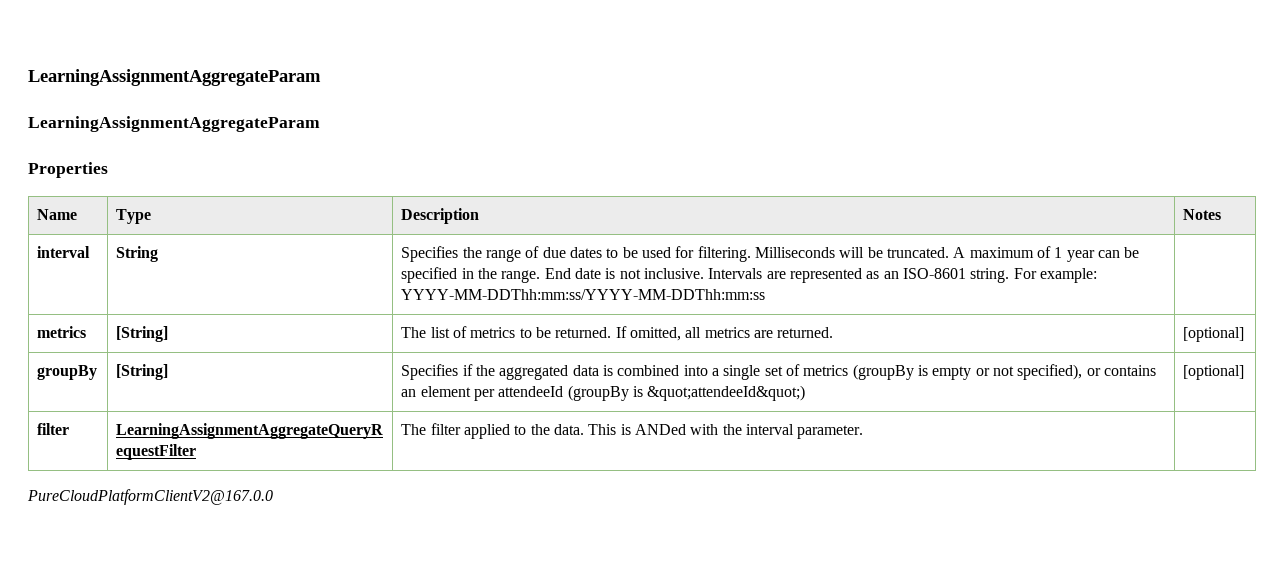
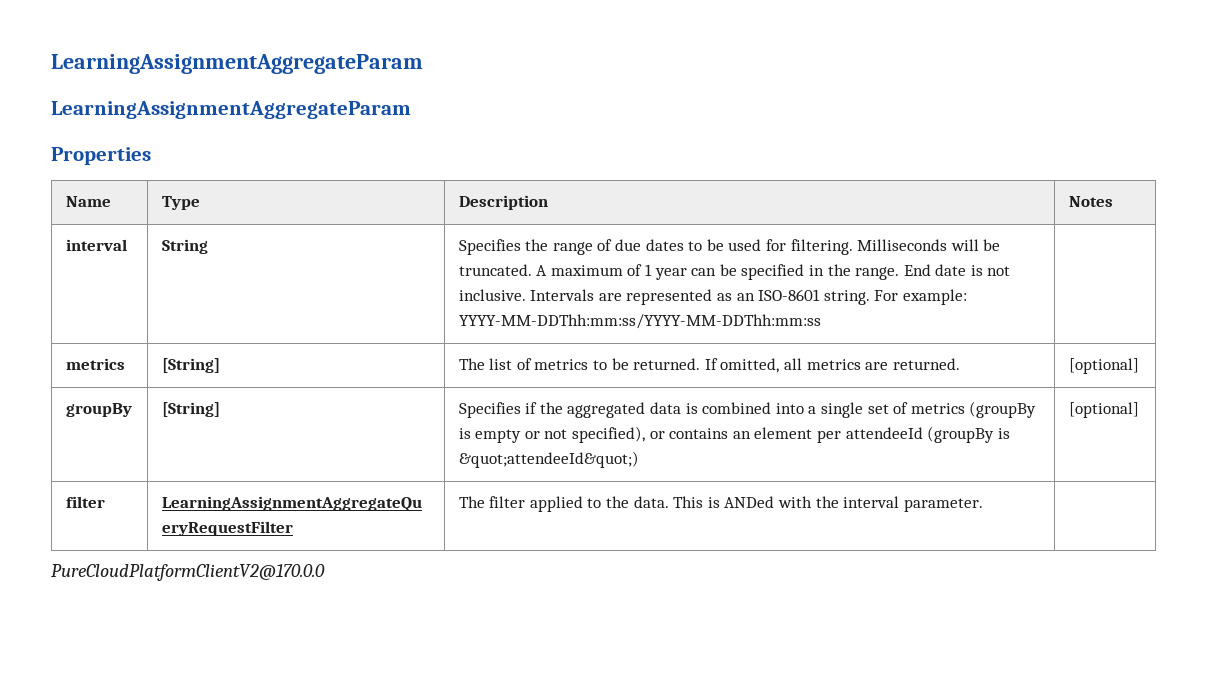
[27,489,273,505] PureCloudPlatformClientV2@167.0.0 -> [51,564,325,581] PureCloudPlatformClientV2@170.0.0

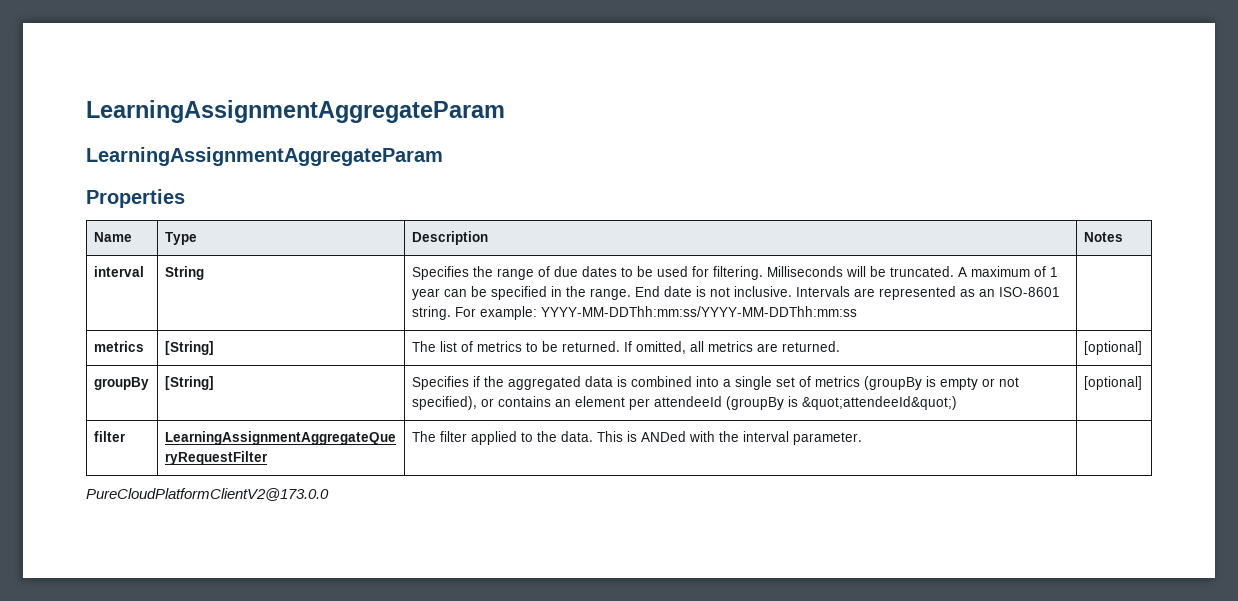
[51,564,325,581] PureCloudPlatformClientV2@170.0.0 -> [86,488,329,501] PureCloudPlatformClientV2@173.0.0

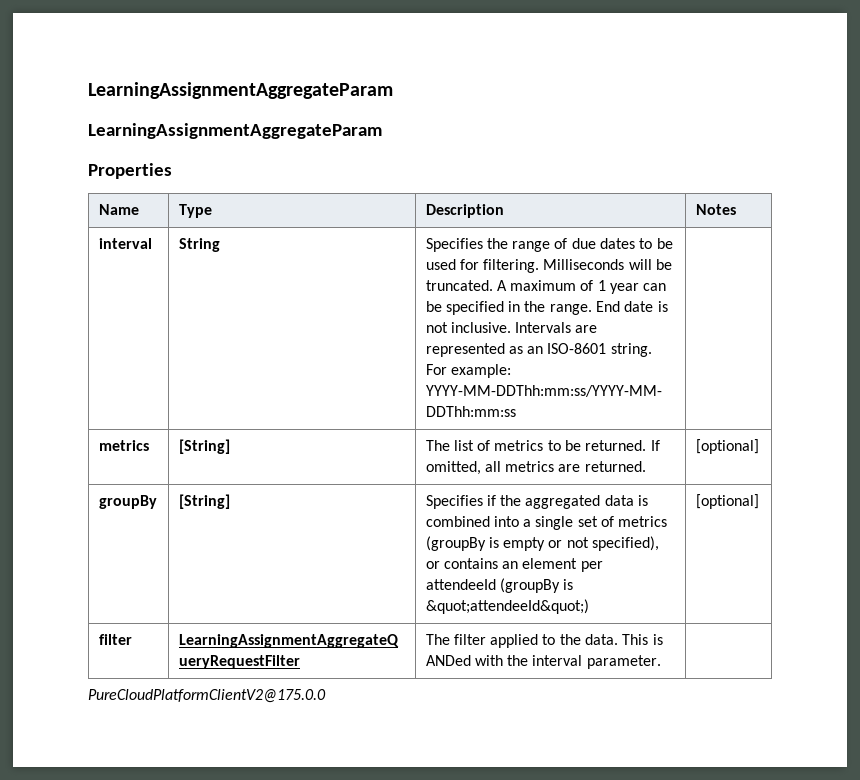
[86,488,329,501] PureCloudPlatformClientV2@173.0.0 -> [88,689,326,703] PureCloudPlatformClientV2@175.0.0

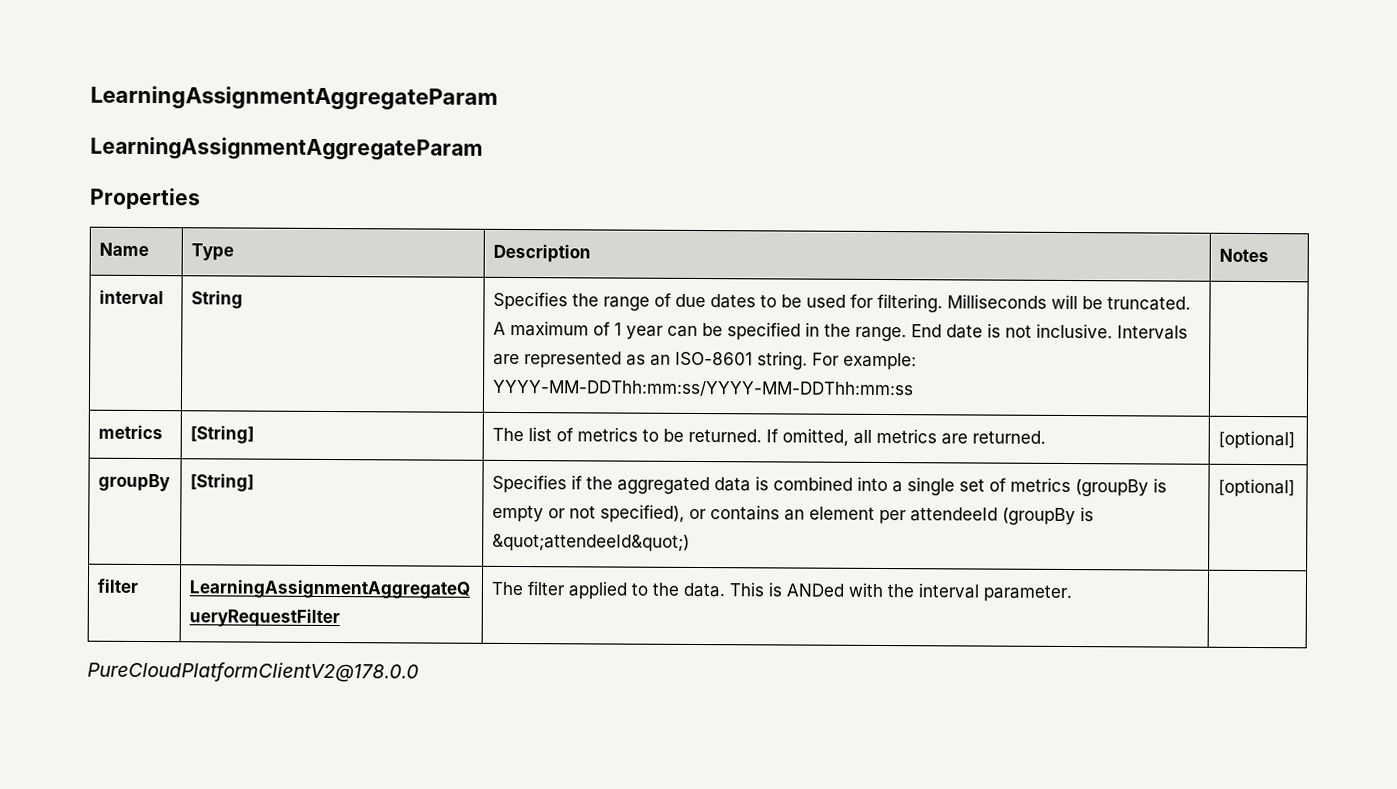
[88,689,326,703] PureCloudPlatformClientV2@175.0.0 -> [87,661,419,683] PureCloudPlatformClientV2@178.0.0

